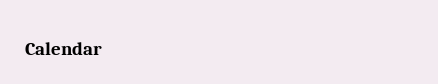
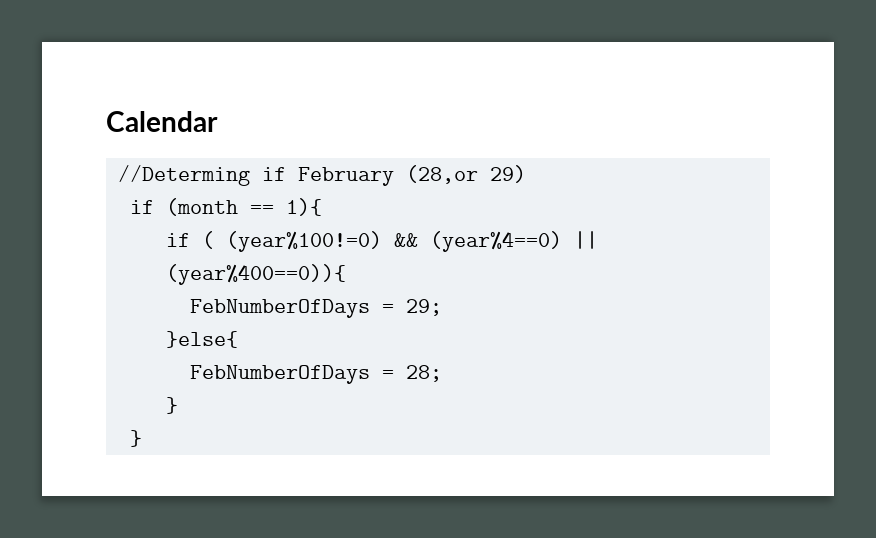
(102, 48) none -> [117,165,526,186] [129,198,322,216] [165,231,598,252] [165,264,346,285] [189,299,442,318] [165,331,238,348] [189,365,442,384] [165,397,178,414] [129,430,142,447] // //Determing if February (28,or 29) // if (month == 1){ // if ( (year%100!=0) && (year%4==0) || (year%400==0)){ // FebNumberOfDays = 29; // }else{ // FebNumberOfDays = 28; // } // }

